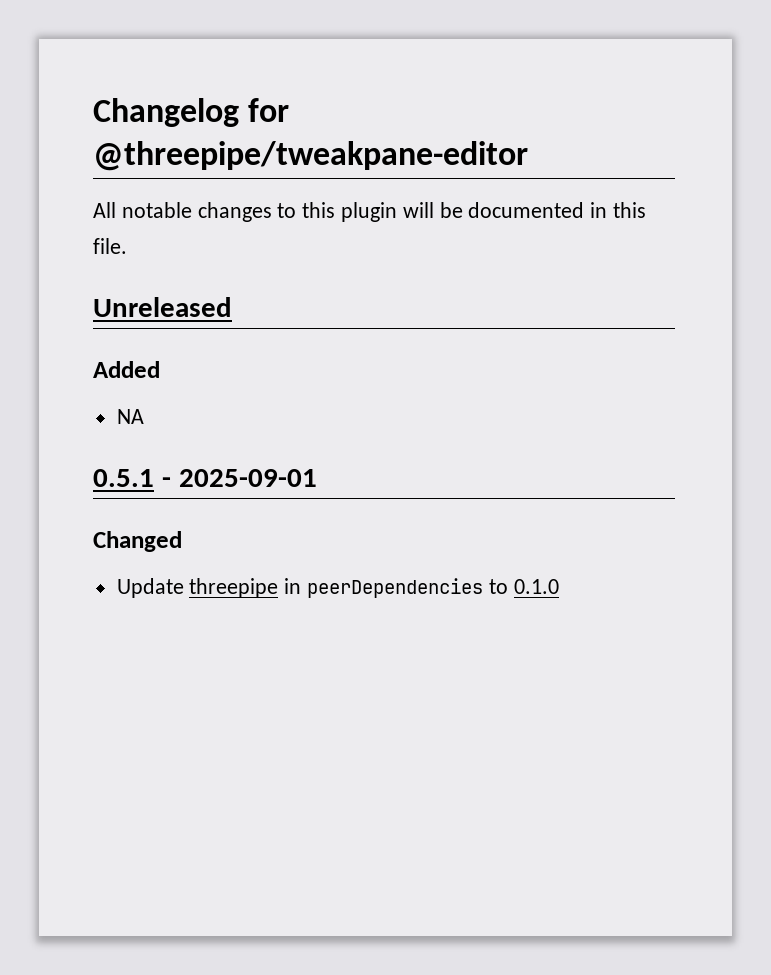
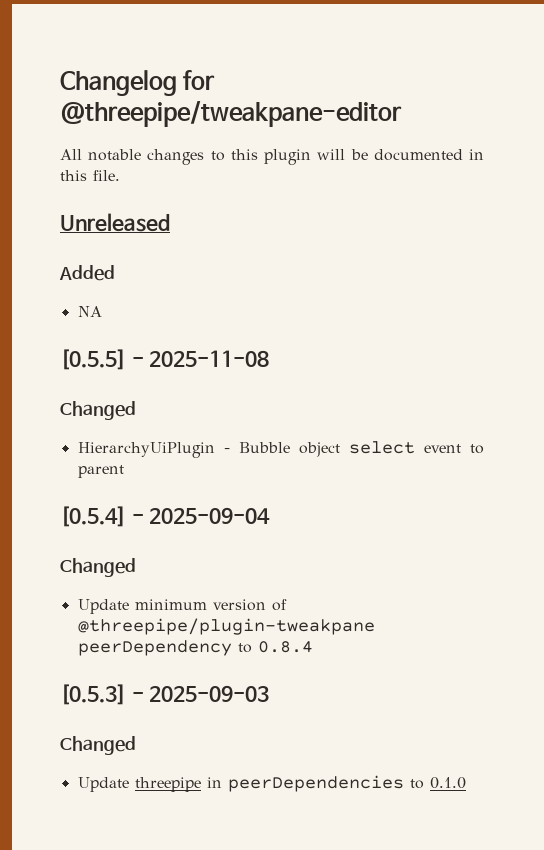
[93,469,317,487] 0.5.1 - 2025-09-01 -> [60,349,270,370] [60,401,136,420] [77,441,484,458] [77,465,124,478] [60,506,271,527] [60,558,136,577] [77,599,287,614] [77,618,375,635] [77,640,313,656] [60,684,270,705] [0.5.5] - 2025-11-08 // Changed // HierarchyUiPlugin - Bubble object select event to parent // [0.5.4] - 2025-09-04 // Changed // Update minimum version of @threepipe/plugin-tweakpane peerDependency to 0.8.4 // [0.5.3] - 2025-09-03

